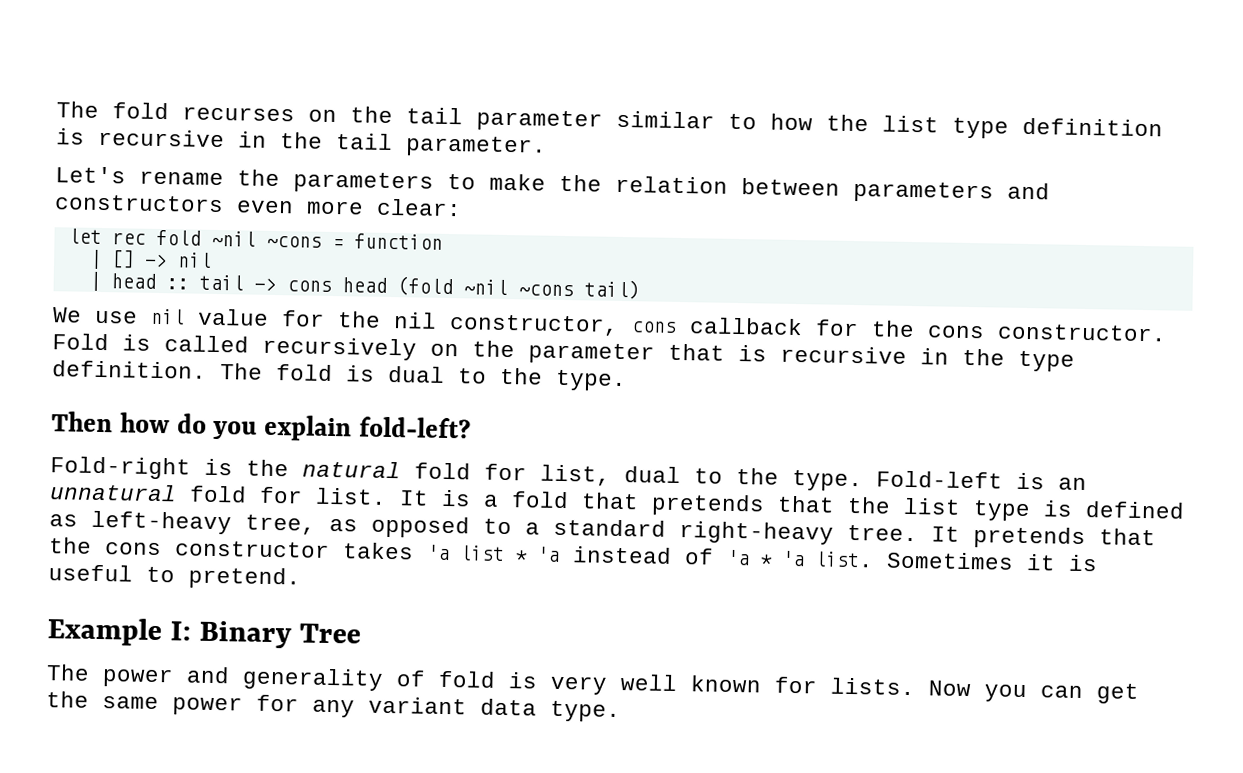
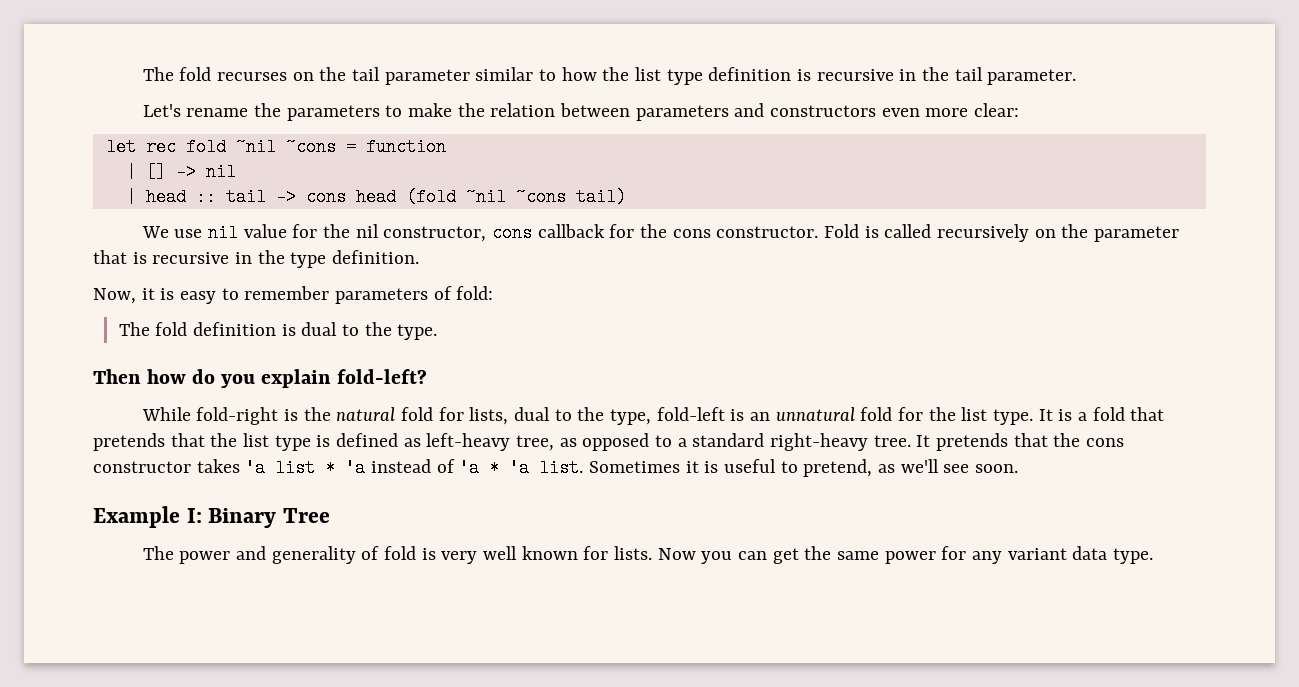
[220,363,333,381] The fold -> [93,286,494,304] [118,322,276,336] // Now, it is easy to remember parameters of fold: // The fold definition
[50,456,191,480] Fold-right -> [141,407,279,425] While fold-right
[540,464,1003,492] list, dual to the type. Fold-left -> [469,407,725,425] lists, dual to the type, fold-left
[315,487,387,505] list. -> [928,407,1033,425] the list type.
[188,566,301,590] pretend. -> [803,459,1019,477] pretend, as we'll see soon.

